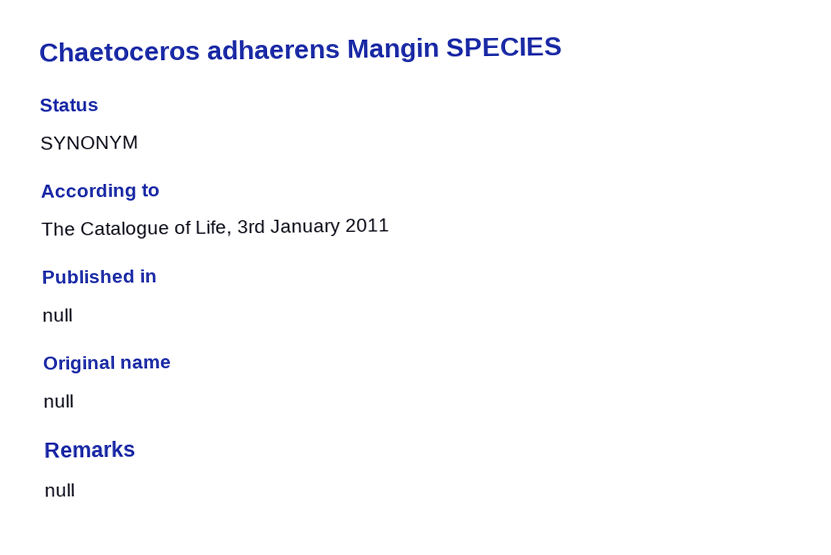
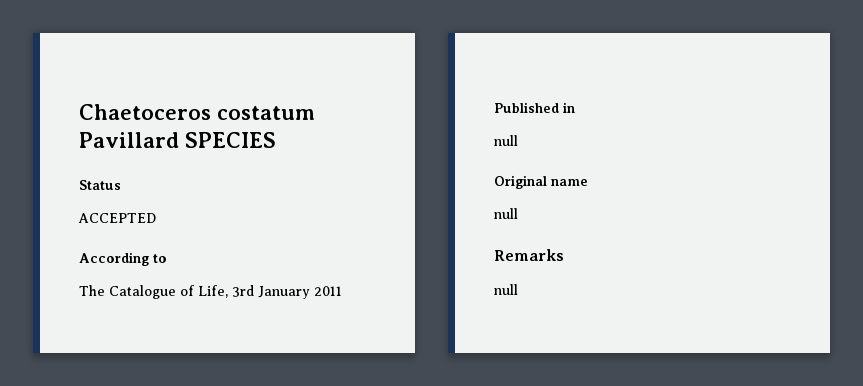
[206,37,441,63] adhaerens Mangin -> [217,106,315,120] [79,132,179,148] costatum Pavillard
[40,135,139,150] SYNONYM -> [78,213,156,223] ACCEPTED

